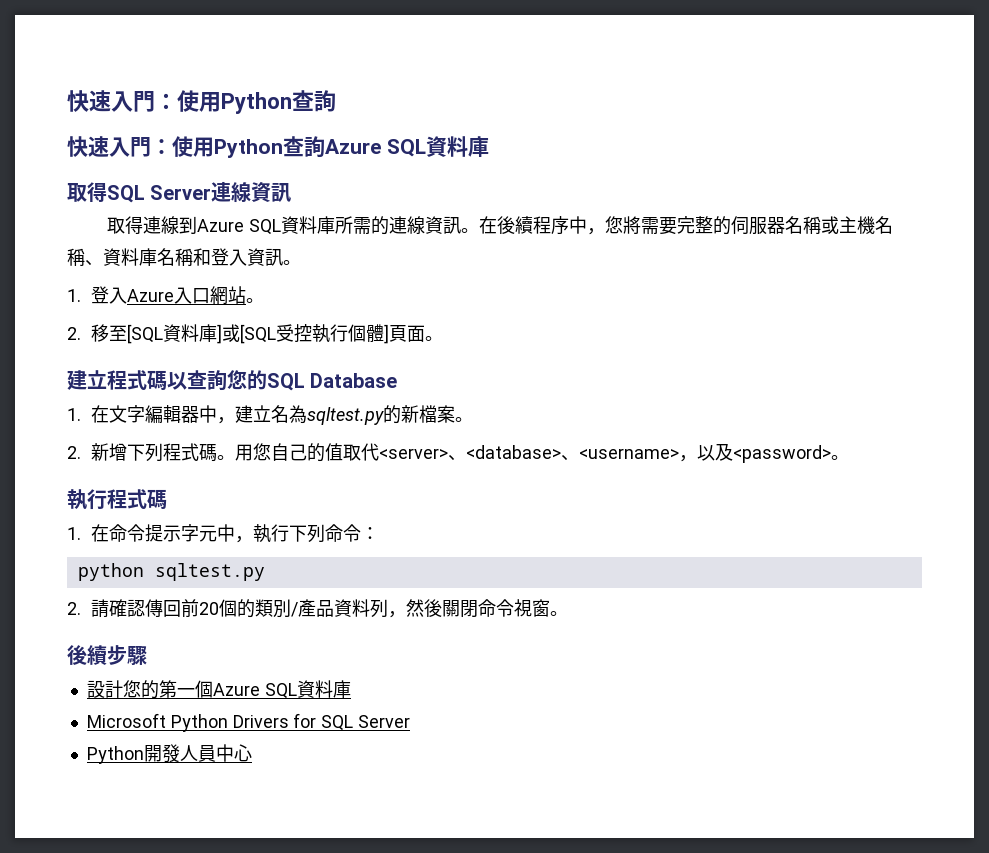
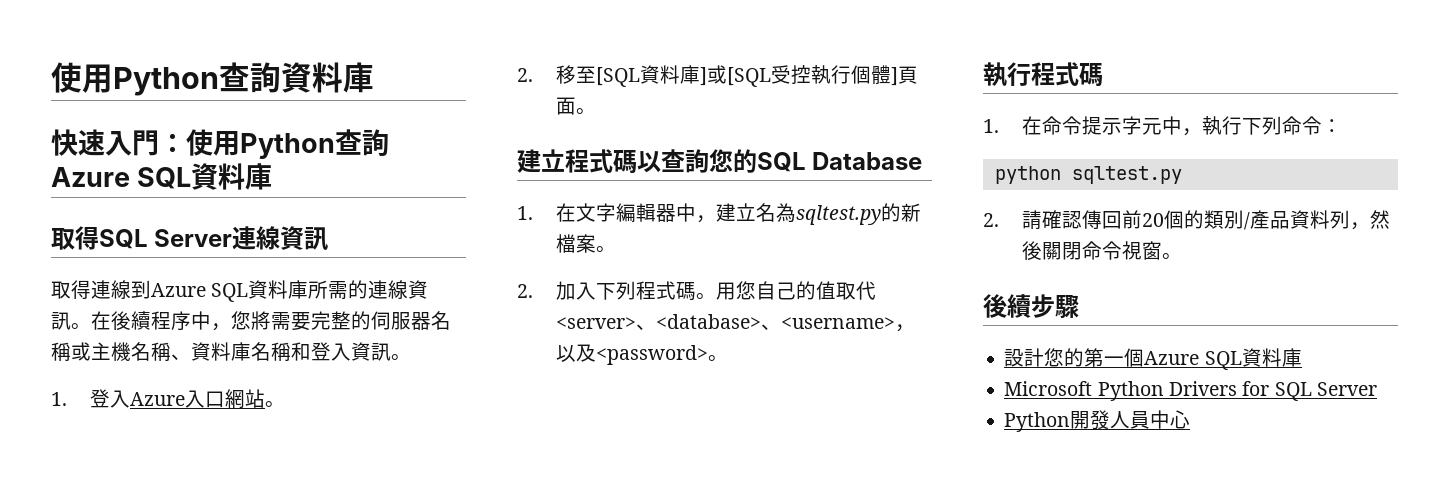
[67,90,336,114] 快速入門：使用Python查詢 -> [51,62,374,96] 使用Python查詢資料庫
[90,443,127,461] 新增 -> [555,281,596,300] 加入

